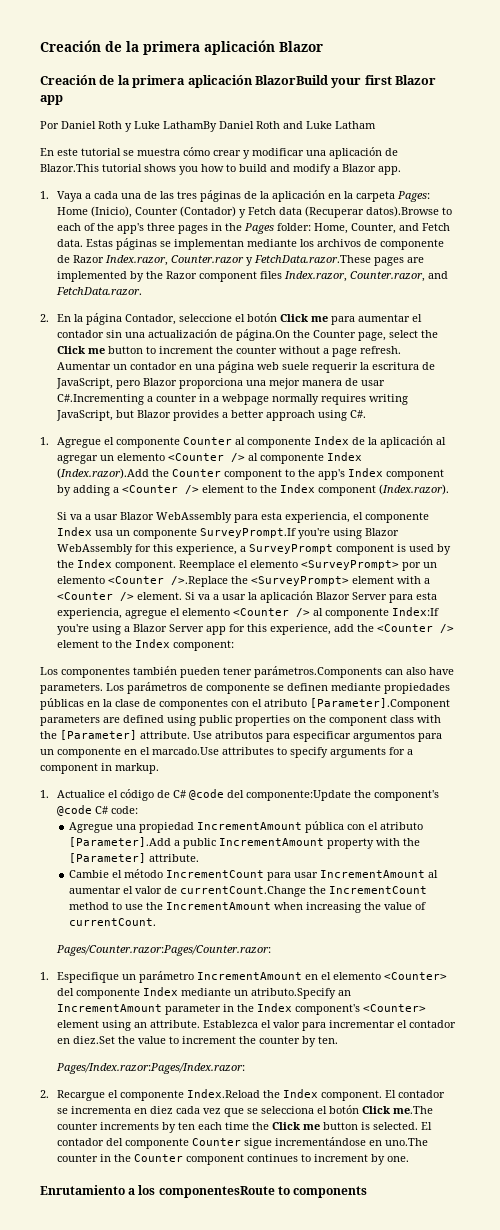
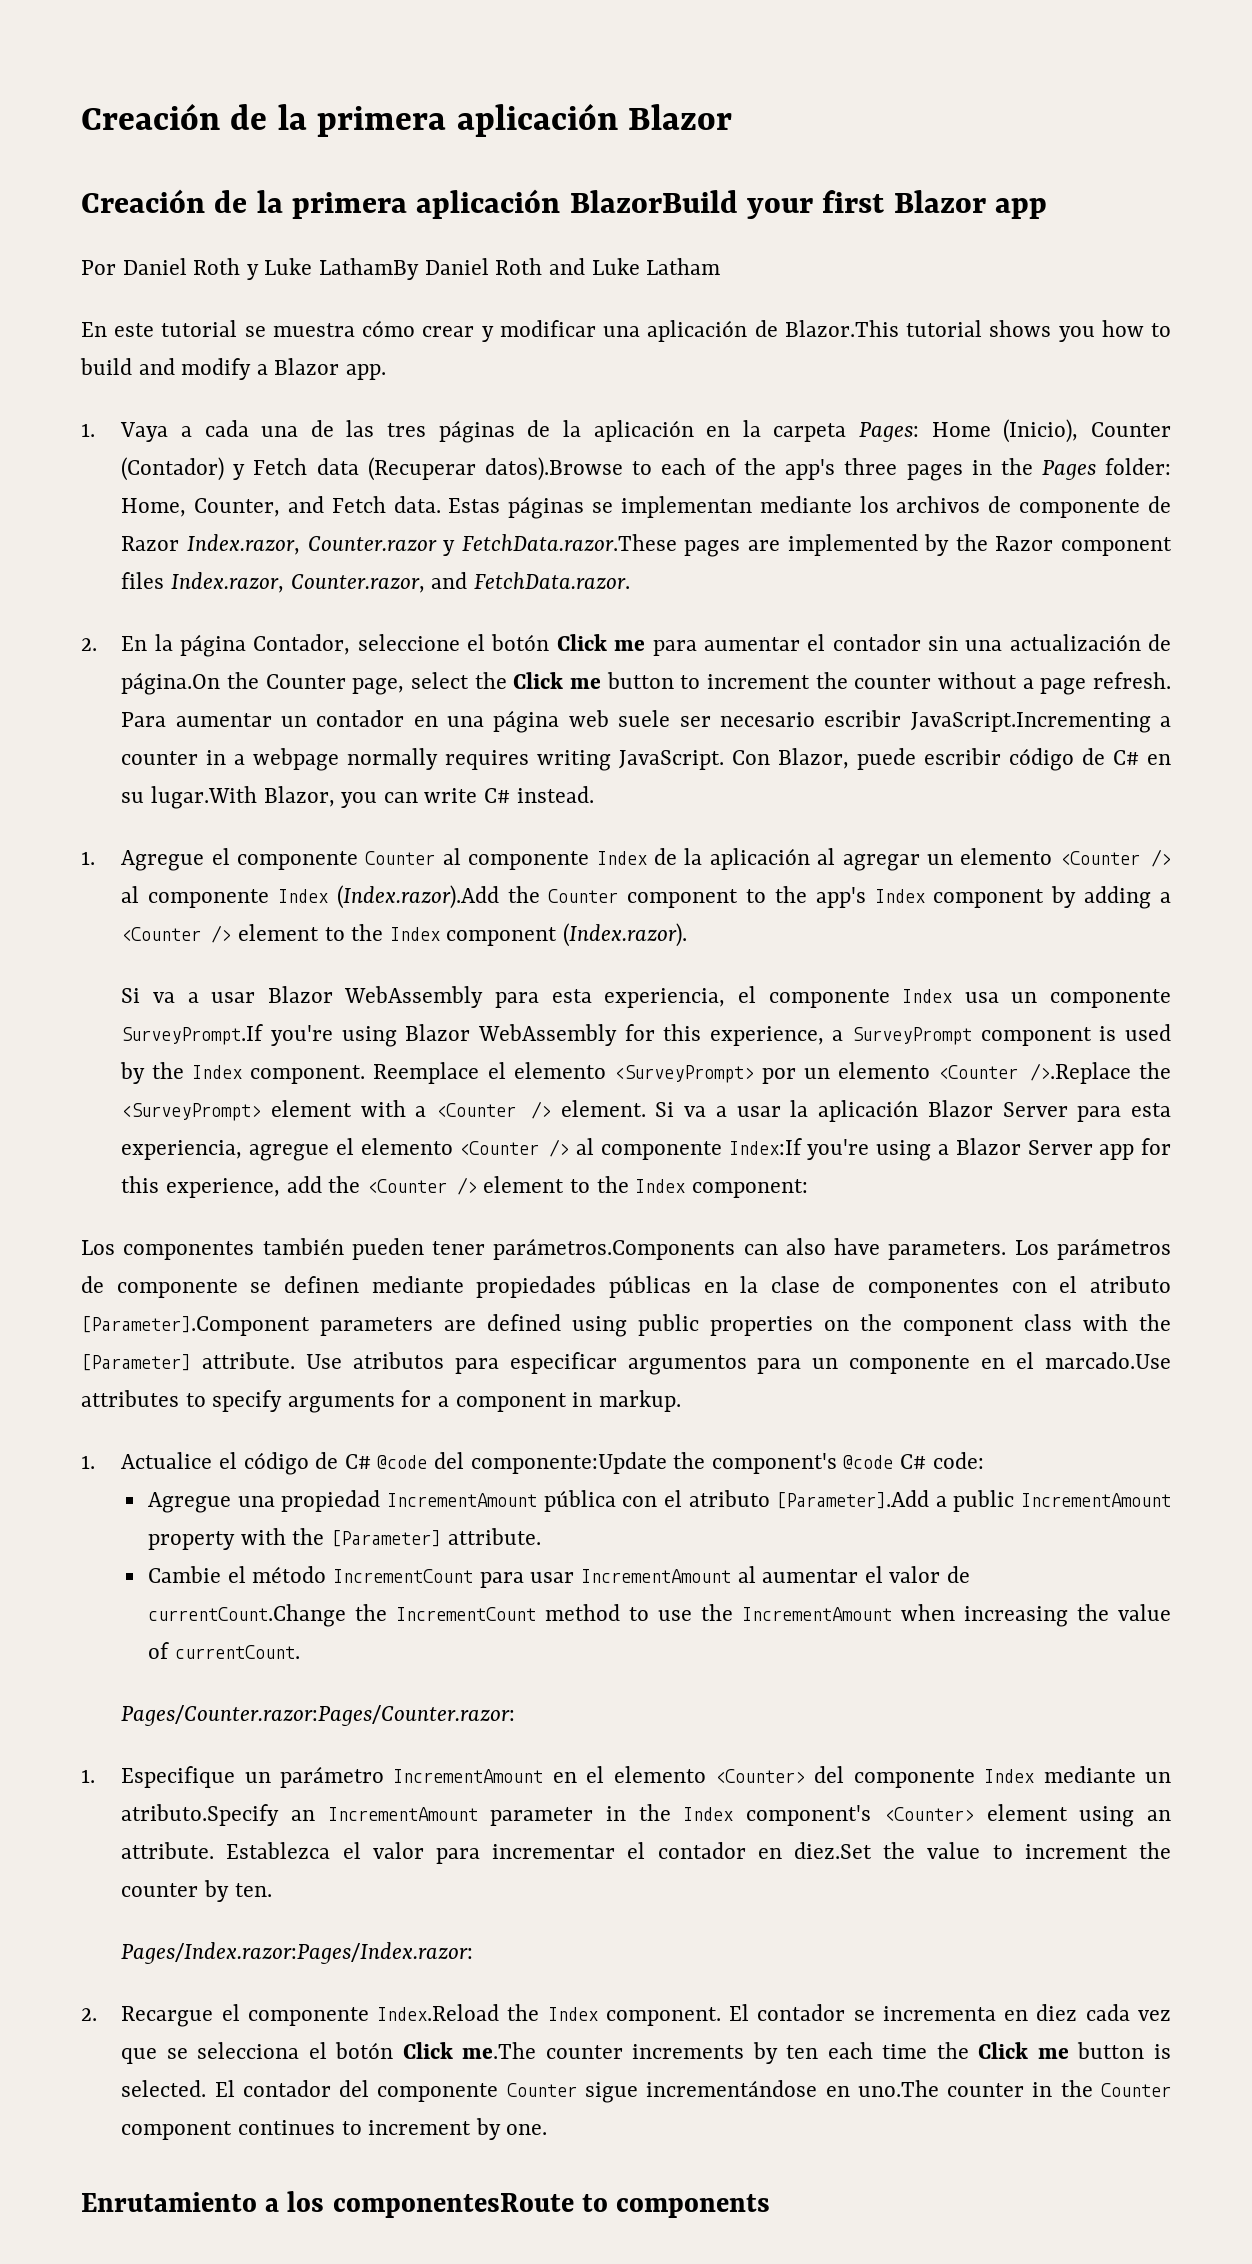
[57,362,112,370] Aumentar -> [121,712,272,727] Para aumentar
[312,362,436,373] [56,378,386,389] [57,394,145,405] requerir la escritura de JavaScript, pero Blazor proporciona una mejor manera de usar C#.Incrementing -> [679,710,1151,733] ser necesario escribir JavaScript.Incrementing
[56,410,367,421] JavaScript, but Blazor provides a better approach using C#. -> [619,748,1171,771] [121,786,594,809] JavaScript. Con Blazor, puede escribir código de C# en su lugar.With Blazor, you can write C# instead.

